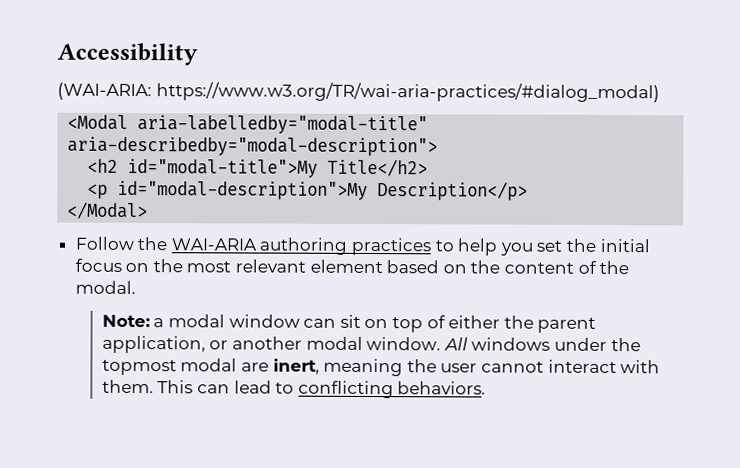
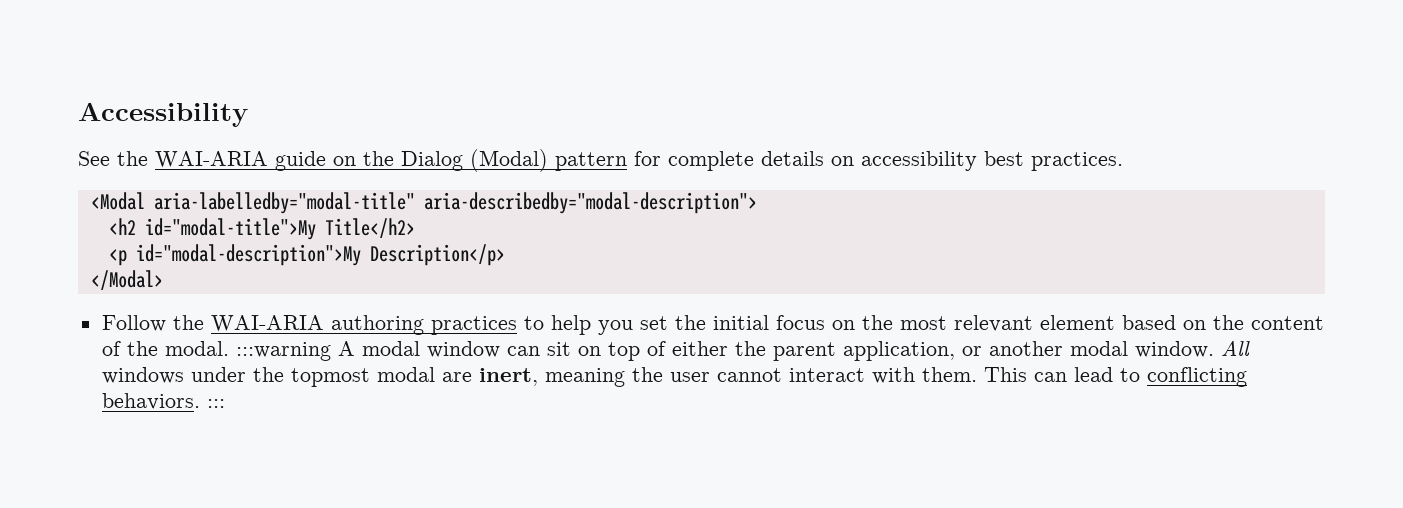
[57,82,660,103] (WAI-ARIA: https://www.w3.org/TR/wai-aria-practices/#dialog_modal) -> [78,149,1123,172] See the WAI-ARIA guide on the Dialog (Modal) pattern for complete details on accessibility best practices.
[101,314,165,328] // Note: a -> [235,341,355,361] :::warning A
(487, 388) none -> [206,399,225,408] :::

